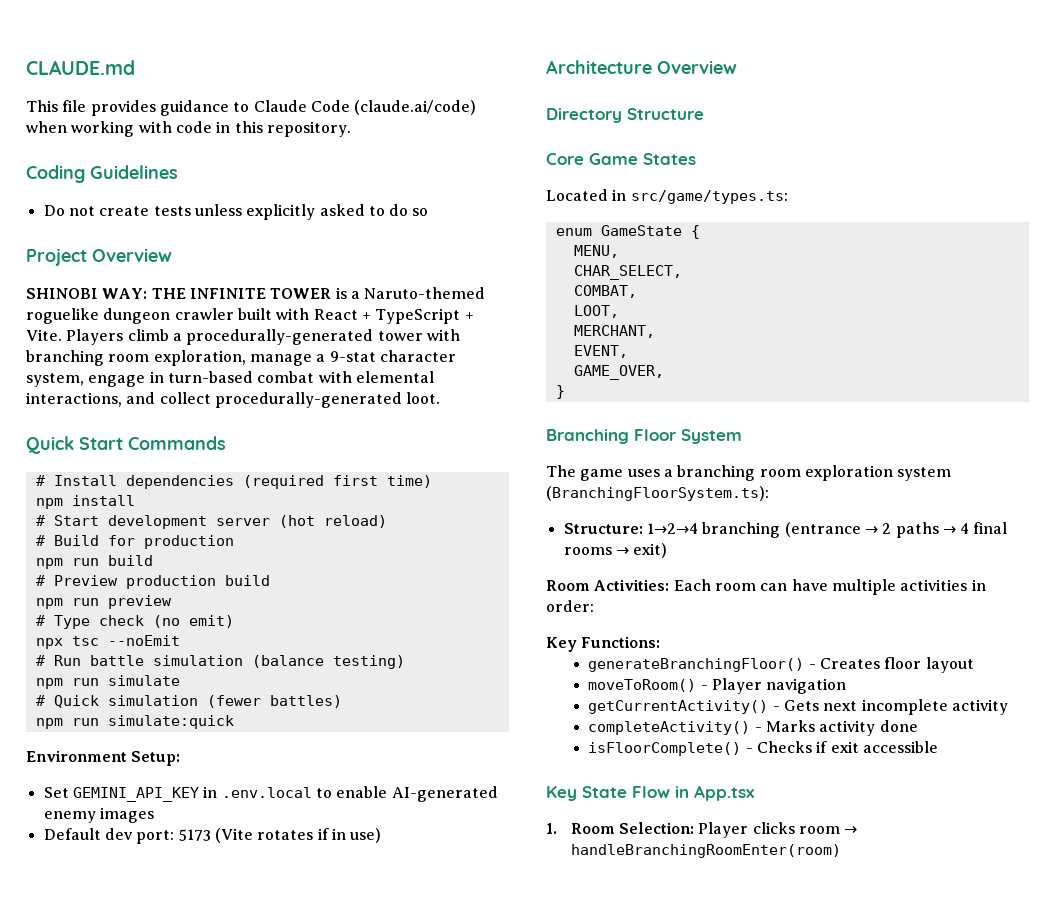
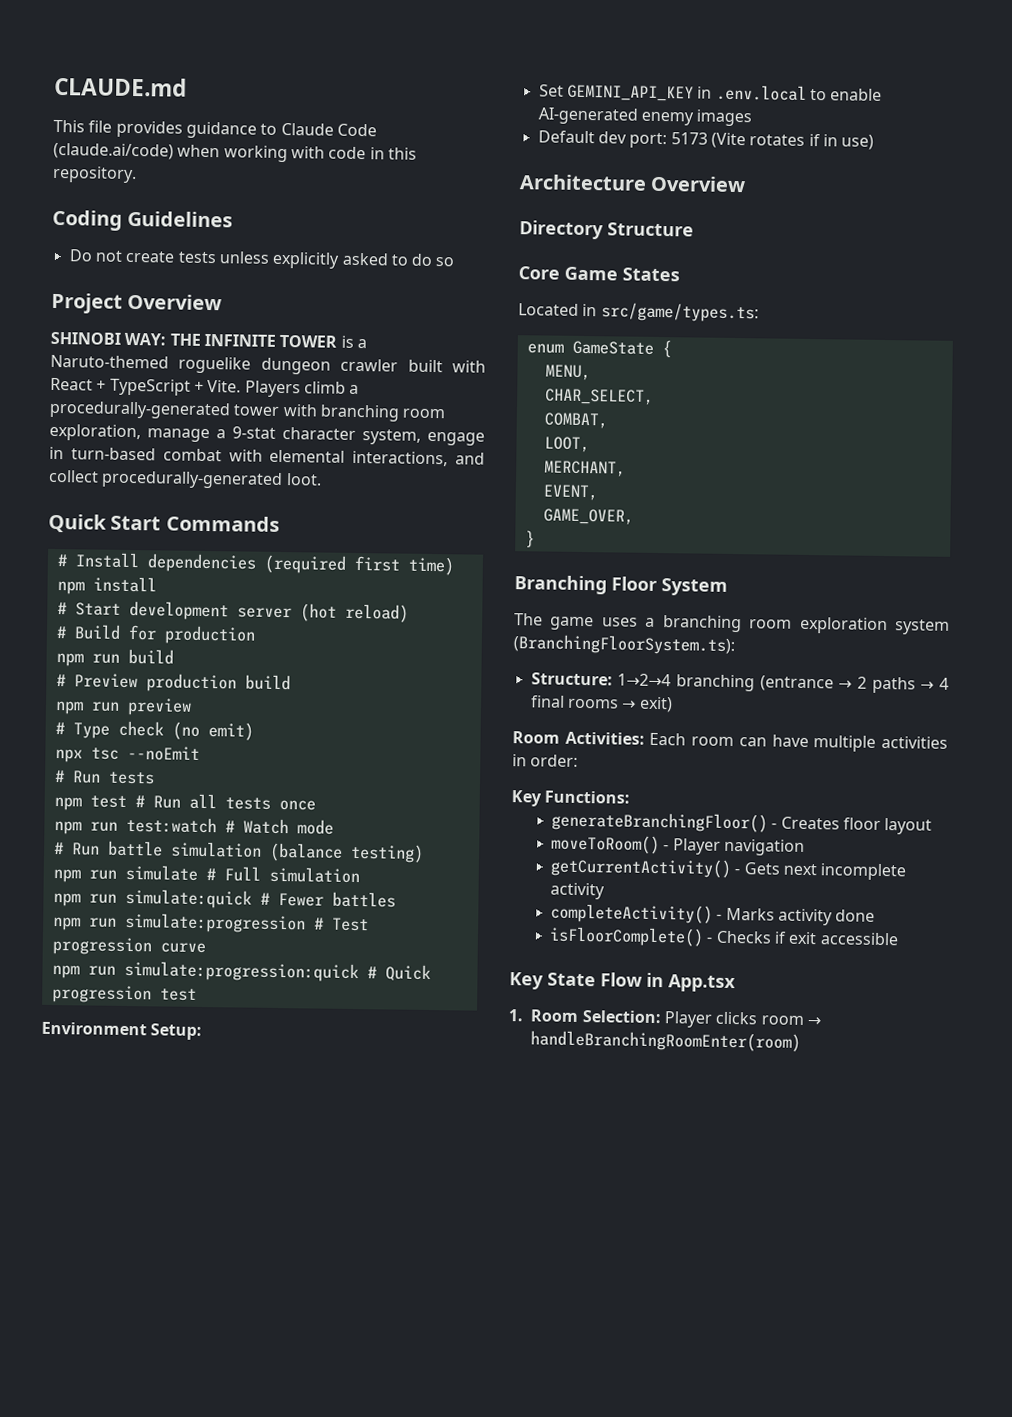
(180, 640) none -> [53,770,155,785] [53,793,316,811] [53,816,334,835] // # Run tests // npm test # Run all tests once // npm run test:watch # Watch mode
[35,695,342,708] // # Quick simulation (fewer battles) -> [205,866,360,884] # Full simulation
(234, 722) none -> [259,891,396,908] [52,912,369,934] [51,936,206,956] [51,960,431,983] [51,984,197,1004] # Fewer battles // npm run simulate:progression # Test progression curve // npm run simulate:progression:quick # Quick progression test

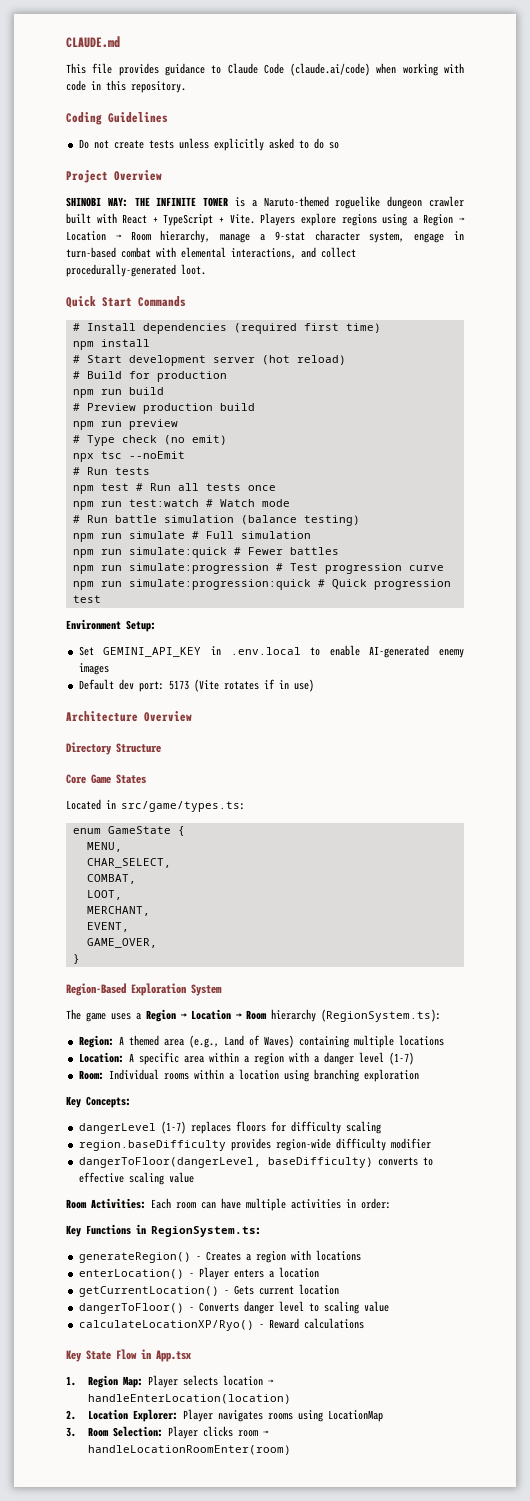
[303,381,360,395] [49,400,446,422] [49,423,141,442] climb a procedurally-generated tower with branching room exploration, -> [300,213,466,226] [66,230,211,243] explore regions using a Region → Location → Room hierarchy,
[514,575,657,595] Branching Floor -> [66,983,186,996] Region-Based Exploration
[662,615,950,635] [513,634,735,656] [530,672,949,694] [530,695,673,713] branching room exploration system (BranchingFloorSystem.ts): // Structure: 1→2→4 branching (entrance → 2 paths → 4 final rooms → exit) -> [146,1009,441,1022] [78,1035,444,1048] [78,1052,414,1065] [78,1069,419,1082] [66,1096,131,1108] [78,1121,381,1134] [78,1138,431,1151] [78,1157,433,1168] [78,1172,194,1185] Region → Location → Room hierarchy (RegionSystem.ts): // Region: A themed area (e.g., Land of Waves) containing multiple locations // Location: A specific area within a region with a danger level (1-7) // Room: Individual rooms within a location using branching exploration // Key Concepts: // dangerLevel (1-7) replaces floors for difficulty scaling // region.baseDifficulty provides region-wide difficulty modifier // dangerToFloor(dangerLevel, baseDifficulty) converts to effective scaling value
[544,790,631,804] [550,811,933,835] [550,834,805,856] [549,857,907,881] [549,882,605,900] [549,903,876,926] [548,926,899,947] Functions: // generateBranchingFloor() - Creates floor layout // moveToRoom() - Player navigation // getCurrentActivity() - Gets next incomplete activity // completeActivity() - Marks activity done // isFloorComplete() - Checks if exit accessible -> [86,1224,261,1237] [78,1250,361,1263] [78,1267,319,1280] [78,1284,339,1297] [78,1301,389,1314] [78,1318,364,1331] Functions in RegionSystem.ts: // generateRegion() - Creates a region with locations // enterLocation() - Player enters a location // getCurrentLocation() - Gets current location // dangerToFloor() - Converts danger level to scaling value // calculateLocationXP/Ryo() - Reward calculations
(524, 1015) none -> [87,1375,274,1388] [87,1394,291,1404] [66,1409,383,1422] [66,1427,76,1437] Region Map: Player selects location → handleEnterLocation(location) // 2. Location Explorer: Player navigates rooms using LocationMap // 3.
[530,1030,802,1052] handleBranchingRoomEnter(room) -> [87,1445,291,1455] handleLocationRoomEnter(room)

